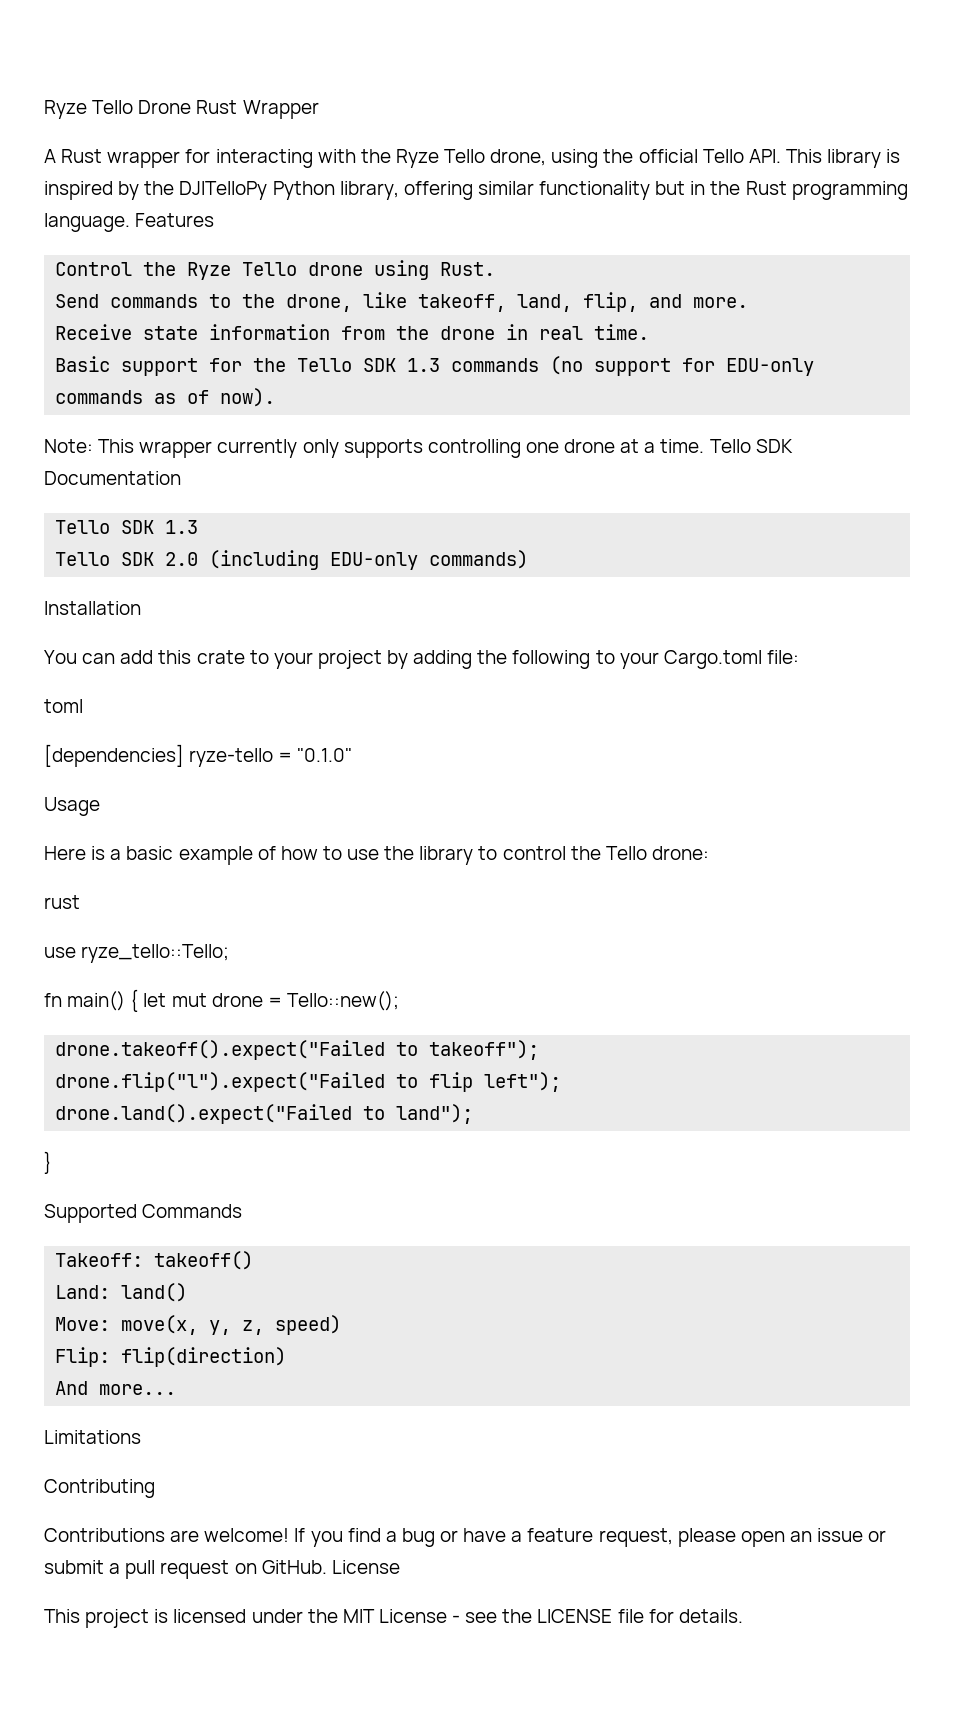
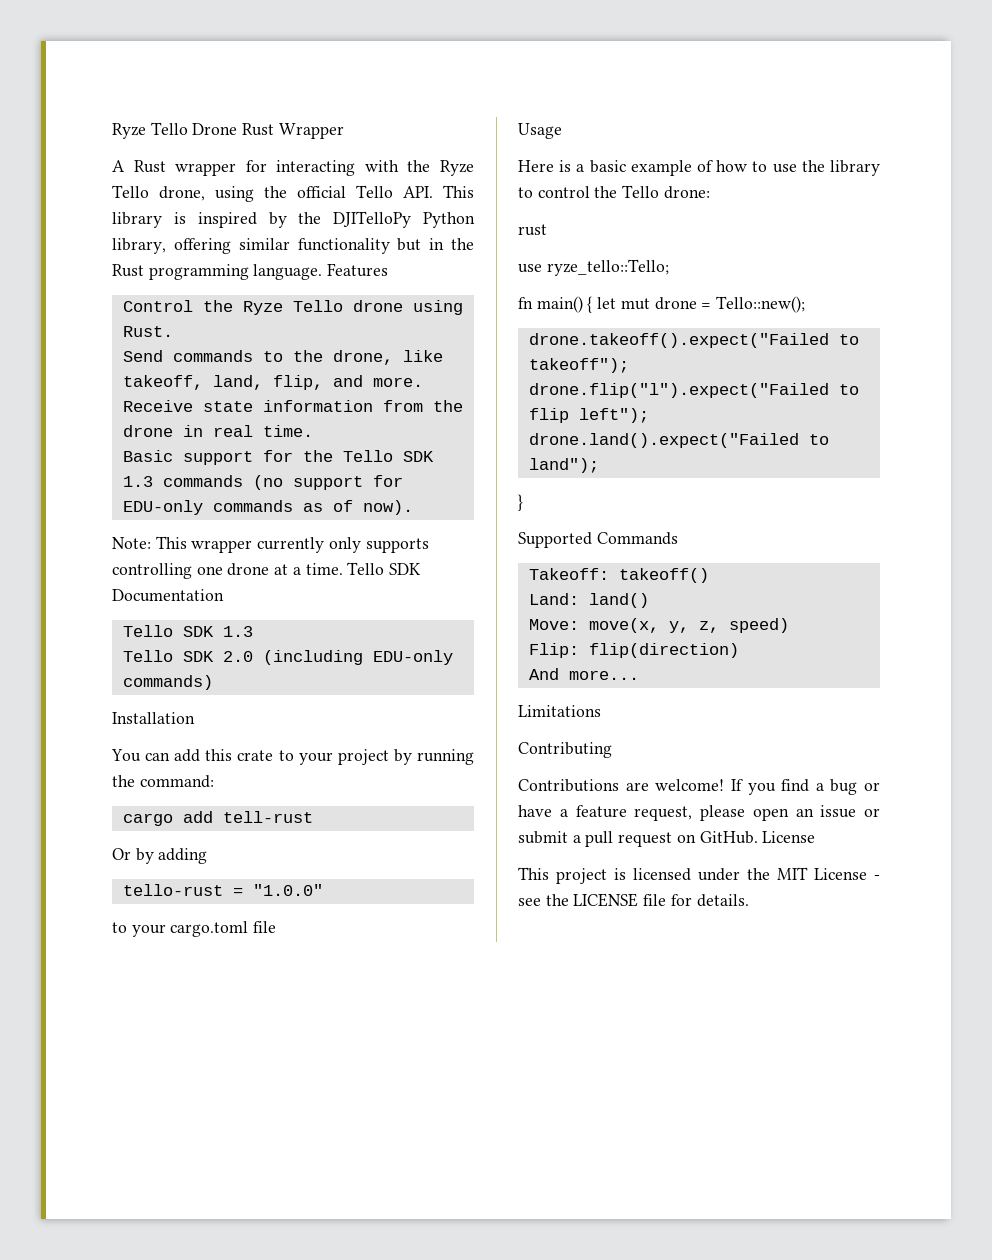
[413,650,799,669] [44,699,83,713] [44,744,353,767] adding the following to your Cargo.toml file: // toml // [dependencies] ryze-tello = "0.1.0" -> [417,749,474,765] [112,775,214,788] [122,811,313,826] [112,848,208,864] [122,884,323,896] [112,921,277,937] running the command: // cargo add tell-rust // Or by adding // tello-rust = "1.0.0" // to your cargo.toml file

